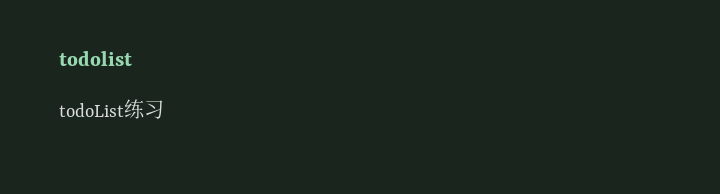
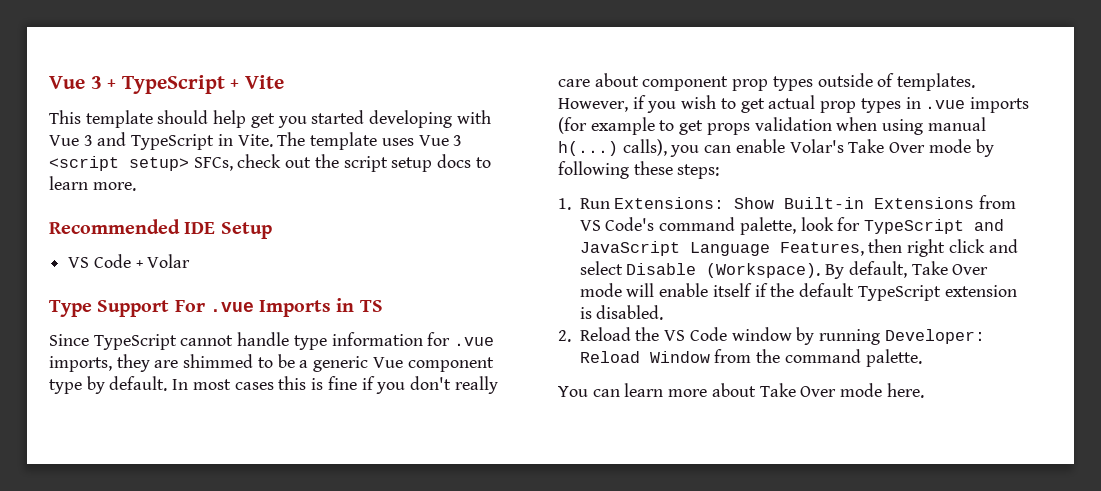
[59,51,132,66] [59,99,164,119] todolist // todoList练习 -> [49,75,284,94] [49,110,491,128] [49,132,463,150] [49,154,491,172] [49,176,136,191] [49,219,272,239] [68,254,191,268] [49,298,383,317] [49,332,495,350] [49,354,494,372] [49,376,498,394] [558,73,976,91] [558,95,1029,113] [558,117,986,135] [558,139,994,157] [558,161,720,179] [558,195,1017,210] [579,217,1005,235] [579,239,1018,257] [579,261,989,279] [579,283,1017,301] [579,305,664,320] [558,327,985,345] [579,349,922,367] [558,383,924,398] Vue 3 + TypeScript + Vite // This template should help get you started developing with Vue 3 and TypeScript in Vite. The template uses Vue 3 <script setup> SFCs, check out the script setup docs to learn more. // Recommended IDE Setup // VS Code + Volar // Type Support For .vue Imports in TS // Since TypeScript cannot handle type information for .vue imports, they are shimmed to be a generic Vue component type by default. In most cases this is fine if you don't really care about component prop types outside of templates. However, if you wish to get actual prop types in .vue imports (for example to get props validation when using manual h(...) calls), you can enable Volar's Take Over mode by following these steps: // 1. Run Extensions: Show Built-in Extensions from VS Code's command palette, look for TypeScript and JavaScript Language Features, then right click and select Disable (Workspace). By default, Take Over mode will enable itself if the default TypeScript extension is disabled. // 2. Reload the VS Code window by running Developer: Reload Window from the command palette. // You can learn more about Take Over mode here.

